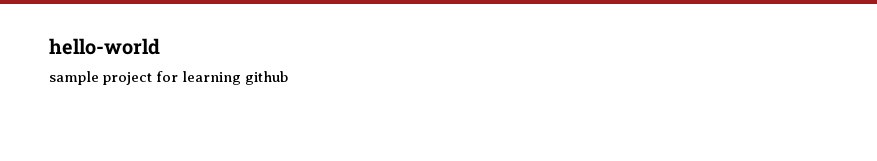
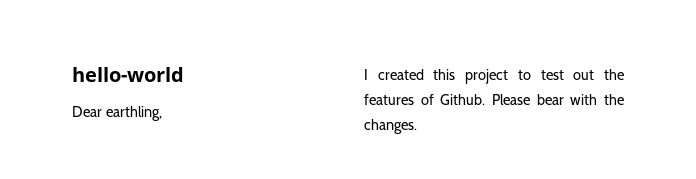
[49,71,289,85] sample project for learning github -> [72,106,162,121] [364,69,624,84] [364,94,624,105] [364,119,417,134] Dear earthling, // I created this project to test out the features of Github. Please bear with the changes.

